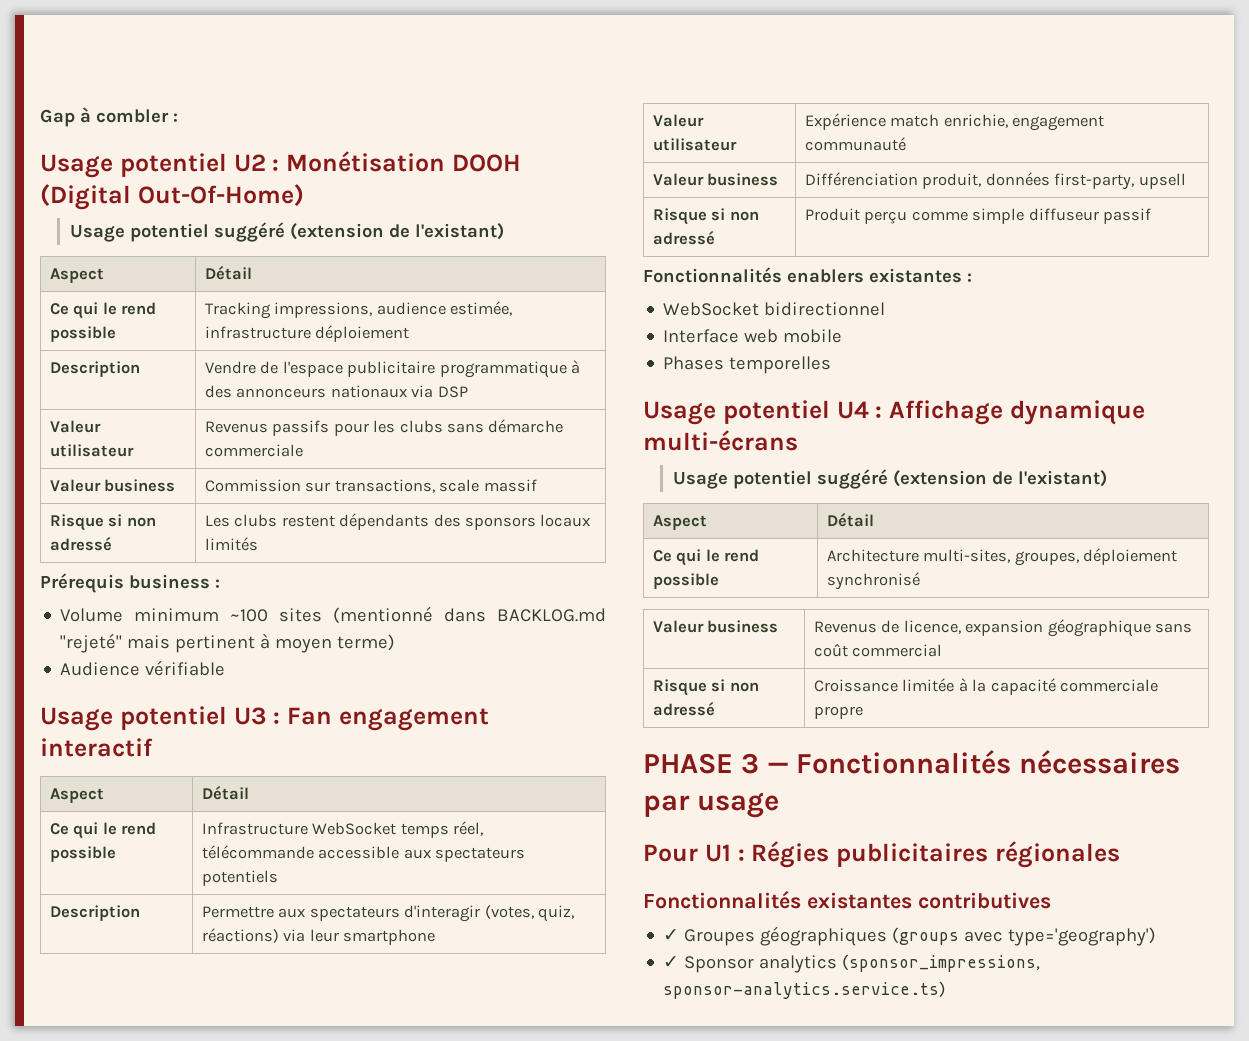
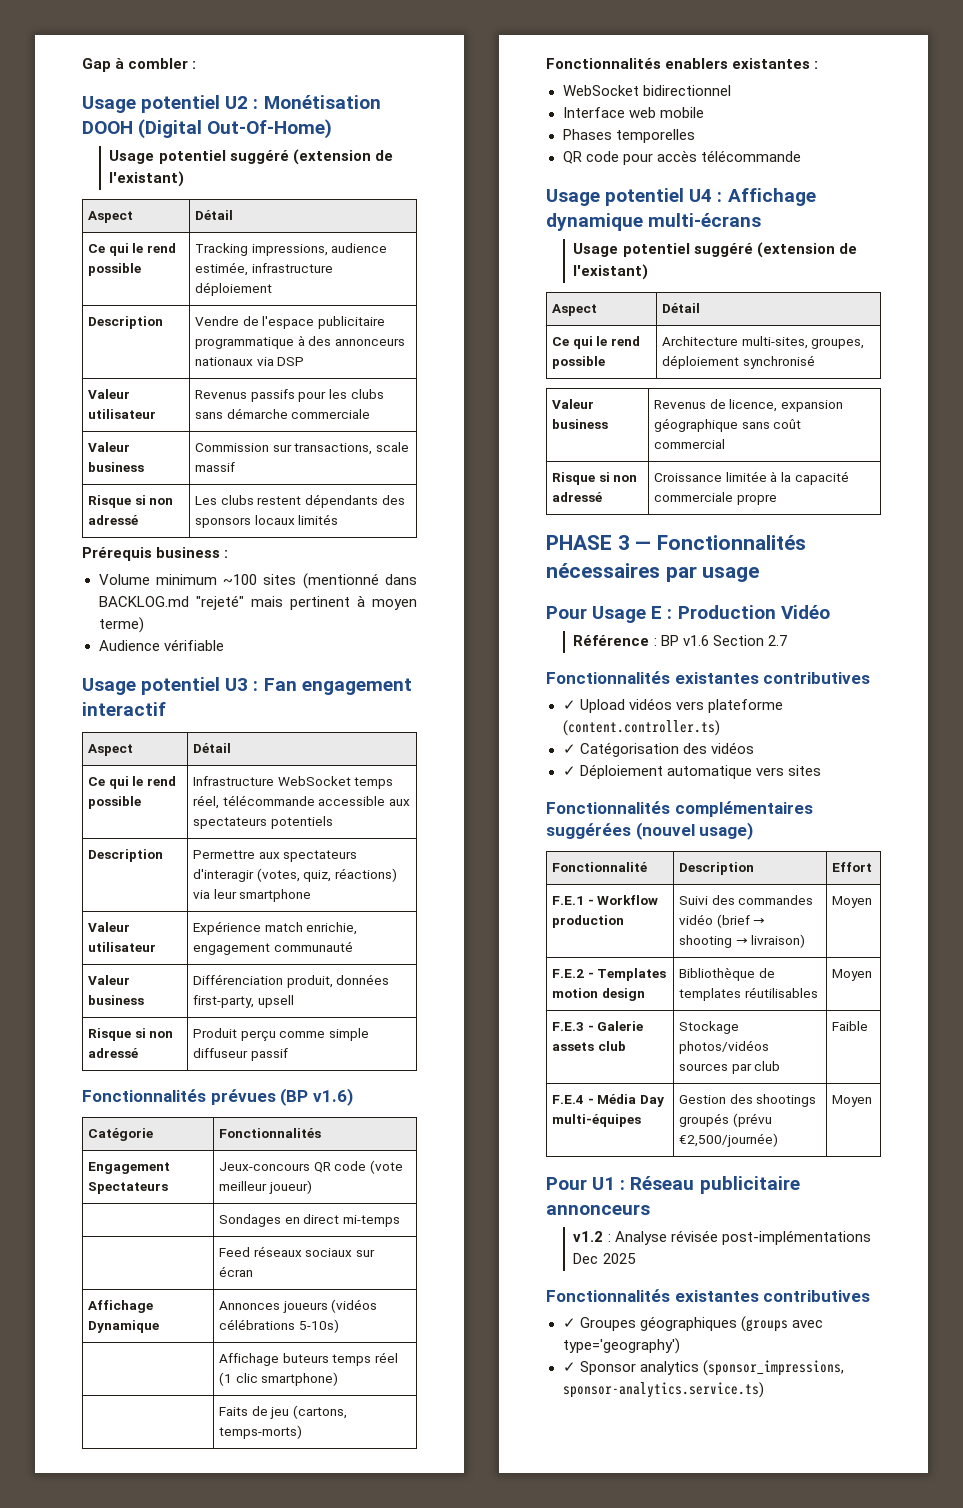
(1151, 216) none -> [82,1088,353,1106] [88,1128,154,1141] [219,1128,322,1138] [88,1162,171,1174] [88,1182,169,1194] [219,1160,403,1174] [219,1180,312,1194] [219,1214,400,1227] [219,1246,375,1257] [219,1266,254,1277] [88,1300,154,1313] [88,1320,160,1333] [219,1299,378,1313] [219,1319,339,1333] [219,1352,398,1366] [219,1372,339,1386] [219,1405,347,1419] [219,1425,303,1439] // Fonctionnalités prévues (BP v1.6) // Catégorie | Fonctionnalités // Engagement Spectateurs | Jeux-concours QR code (vote meilleur joueur) // | Sondages en direct mi-temps // | Feed réseaux sociaux sur écran // Affichage Dynamique | Annonces joueurs (vidéos célébrations 5-10s) // | Affichage buteurs temps réel (1 clic smartphone) // | Faits de jeu (cartons, temps-morts)
(832, 365) none -> [562,150,801,165] // QR code pour accès télécommande
[704,841,1120,868] U1 : Régies publicitaires régionales -> [592,605,830,623] [573,635,787,646] [546,671,871,684] [562,698,783,713] [562,720,720,736] [562,742,754,757] [562,764,821,779] [546,801,813,817] [546,822,754,840] [552,862,648,872] [679,862,755,875] [832,862,873,872] [552,895,659,905] [552,915,625,928] [679,895,814,905] [679,914,766,928] [679,934,806,948] [832,896,873,908] [552,968,667,981] [552,988,645,1001] [679,967,775,981] [679,987,818,1001] [832,969,873,981] [552,1021,644,1031] [552,1041,626,1051] [679,1021,740,1034] [679,1040,770,1054] [679,1061,781,1074] [832,1021,869,1031] [552,1094,664,1107] [552,1114,642,1127] [679,1094,817,1107] [679,1113,772,1127] [679,1133,779,1147] [832,1095,873,1107] [546,1176,800,1194] [546,1204,650,1215] [573,1230,871,1245] [573,1253,636,1264] Usage E : Production Vidéo // Référence : BP v1.6 Section 2.7 // Fonctionnalités existantes contributives // ✓ Upload vidéos vers plateforme (content.controller.ts) // ✓ Catégorisation des vidéos // ✓ Déploiement automatique vers sites // Fonctionnalités complémentaires suggérées (nouvel usage) // Fonctionnalité | Description | Effort // F.E.1 - Workflow production | Suivi des commandes vidéo (brief → shooting → livraison) | Moyen // F.E.2 - Templates motion design | Bibliothèque de templates réutilisables | Moyen // F.E.3 - Galerie assets club | Stockage photos/vidéos sources par club | Faible // F.E.4 - Média Day multi-équipes | Gestion des shootings groupés (prévu €2,500/journée) | Moyen // Pour U1 : Réseau publicitaire annonceurs // v1.2 : Analyse révisée post-implémentations Dec 2025

